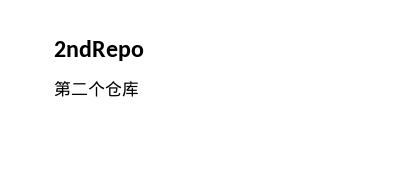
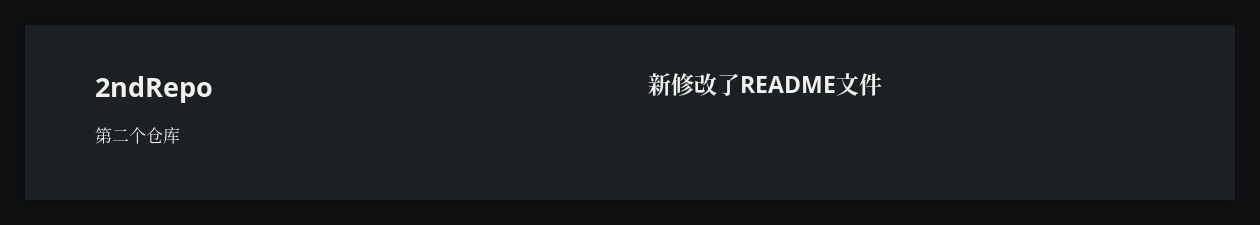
(139, 89) none -> [648,73,882,96] // 新修改了README文件

